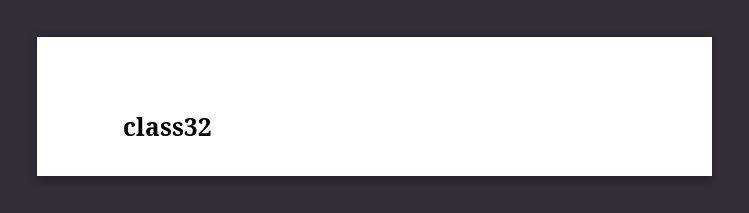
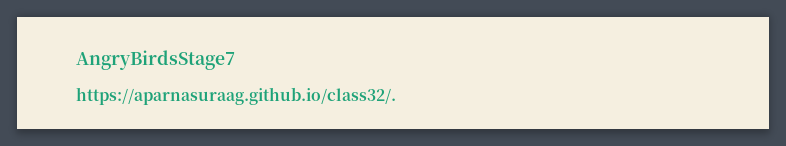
[123,117,212,136] class32 -> [76,50,235,70] [76,87,396,105] AngryBirdsStage7 // https://aparnasuraag.github.io/class32/.

